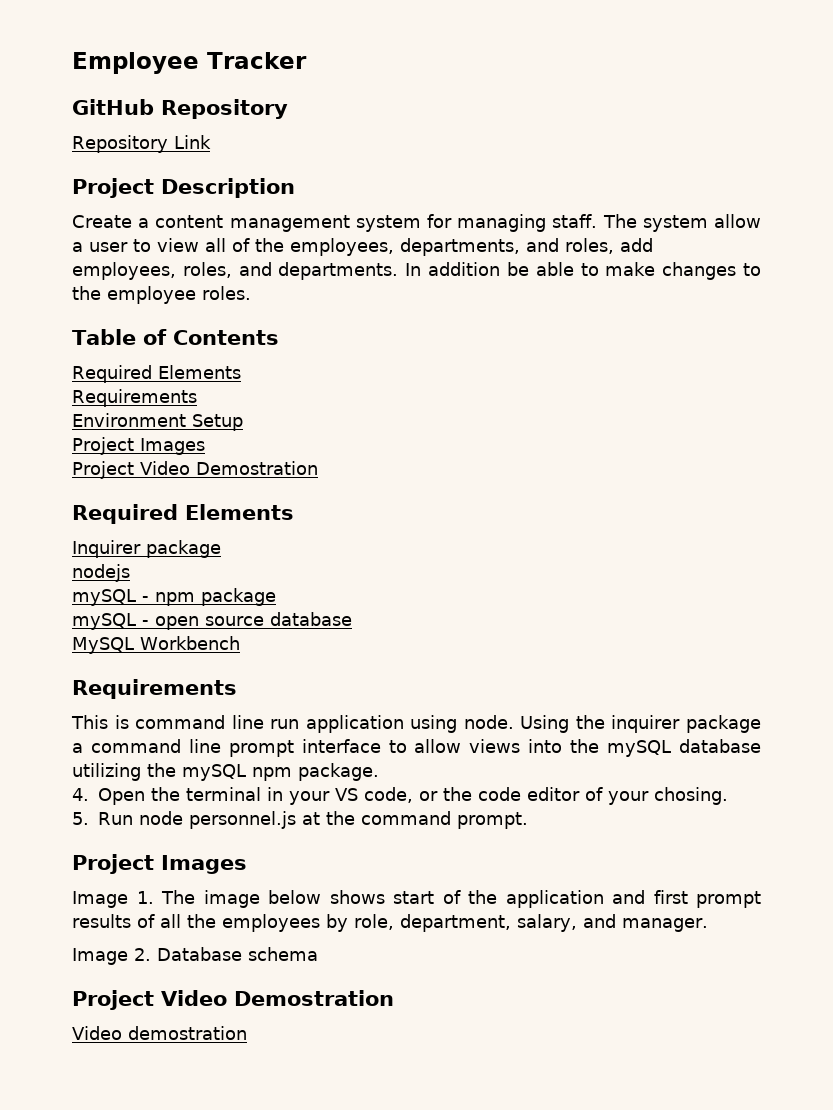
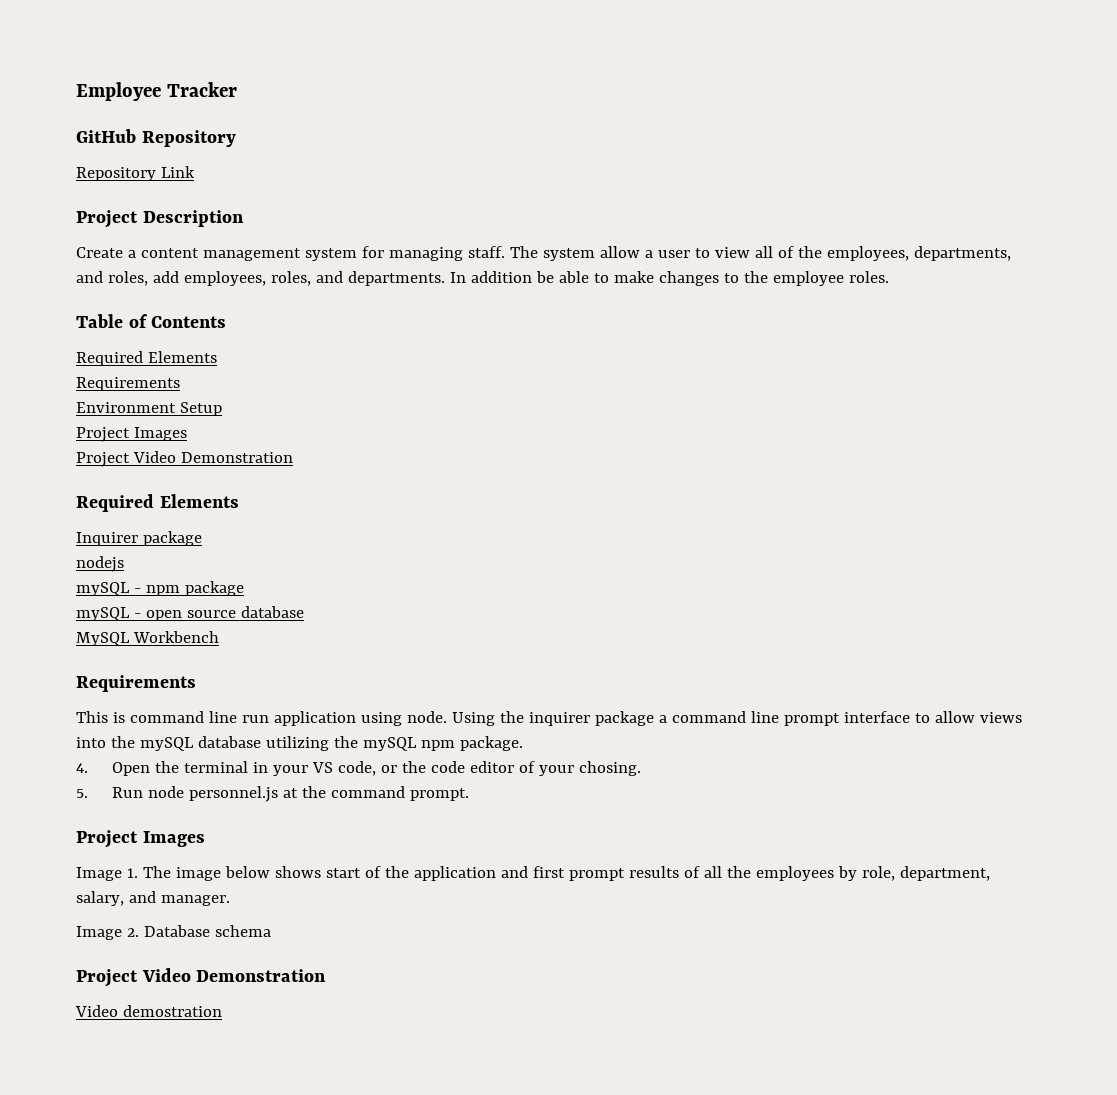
[196,461,318,475] Demostration -> [180,452,293,463] Demonstration
[234,990,394,1006] Demostration -> [196,969,327,982] Demonstration

